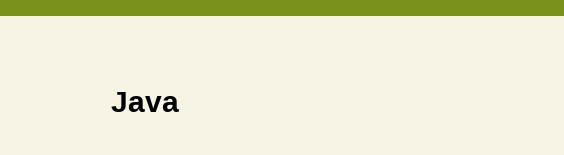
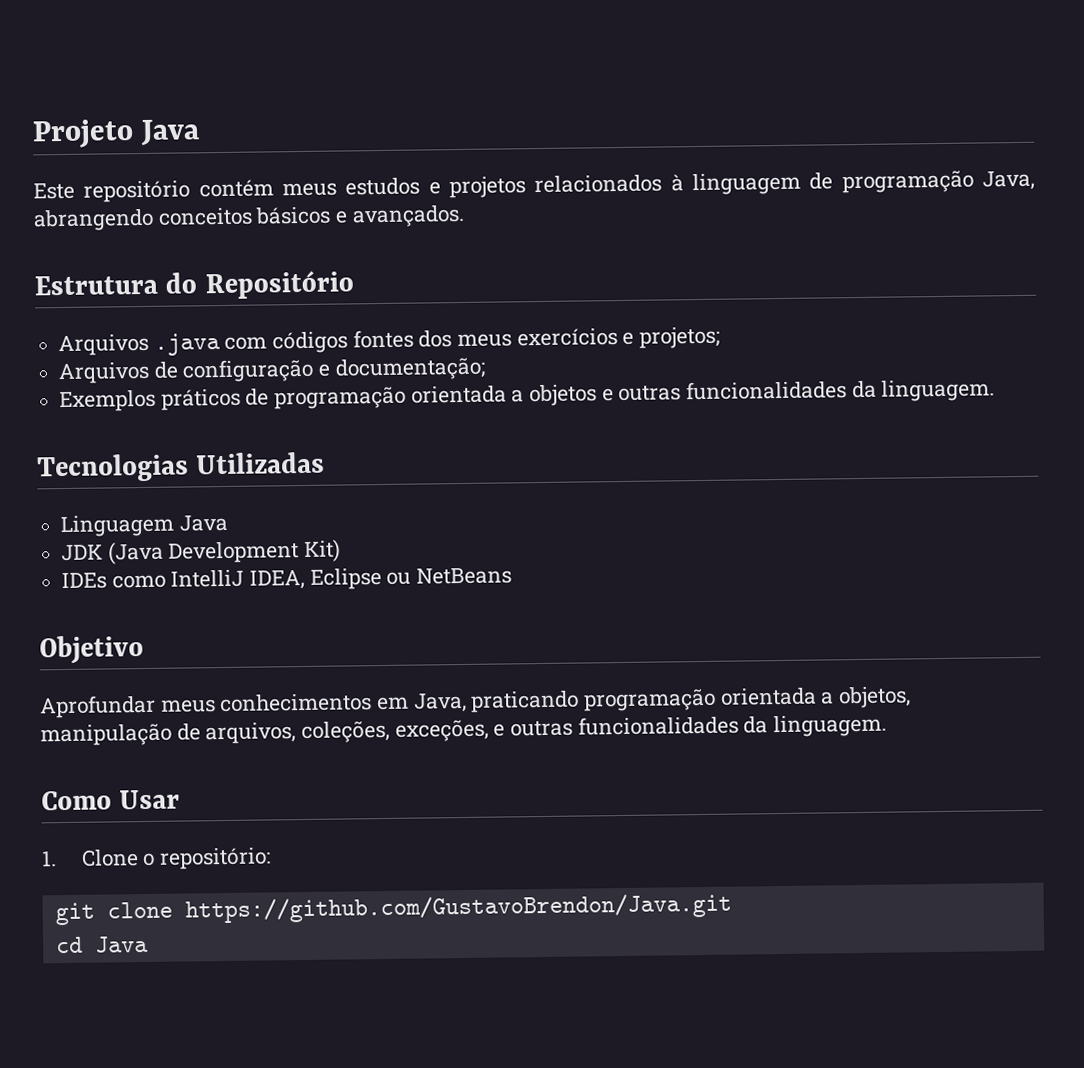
[111,92,179,112] Java -> [32,119,201,149] [33,170,1035,203] [33,204,465,232] [34,270,355,300] [58,326,721,357] [58,357,486,385] [59,379,996,413] [36,451,326,483] [60,514,228,538] [61,539,342,565] [61,567,513,590] [39,635,144,665] [40,686,912,719] [40,714,888,747] [41,789,181,811] [41,847,272,870] [54,892,732,926] [55,935,149,954] Projeto Java // Este repositório contém meus estudos e projetos relacionados à linguagem de programação Java, abrangendo conceitos básicos e avançados. // Estrutura do Repositório // Arquivos .java com códigos fontes dos meus exercícios e projetos; // Arquivos de configuração e documentação; // Exemplos práticos de programação orientada a objetos e outras funcionalidades da linguagem. // Tecnologias Utilizadas // Linguagem Java // JDK (Java Development Kit) // IDEs como IntelliJ IDEA, Eclipse ou NetBeans // Objetivo // Aprofundar meus conhecimentos em Java, praticando programação orientada a objetos, manipulação de arquivos, coleções, exceções, e outras funcionalidades da linguagem. // Como Usar // 1. Clone o repositório: // git clone https://github.com/GustavoBrendon/Java.git // cd Java

